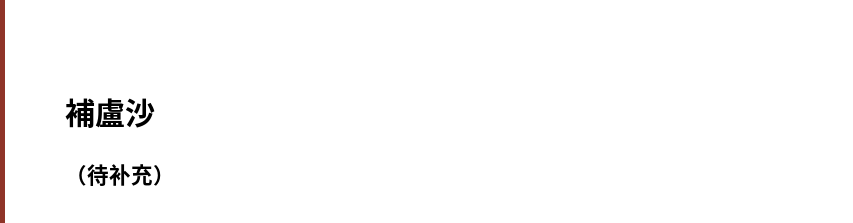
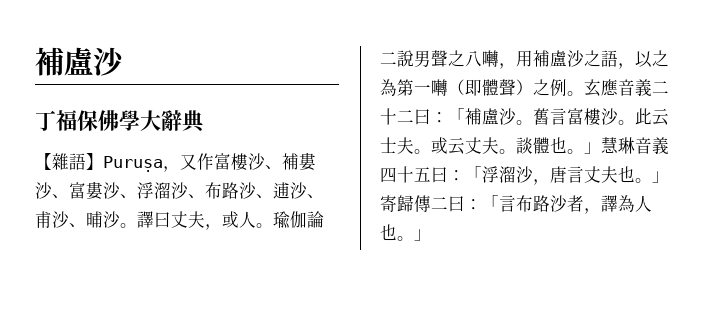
[65,164,175,186] （待补充） -> [35,110,206,133] [35,152,316,172] [35,181,324,200] [35,211,324,230] [380,50,669,69] [380,79,669,97] [380,108,669,126] [380,137,669,155] [380,166,669,185] [380,195,652,214] [380,224,431,241] 丁福保佛學大辭典 // 【雜語】Puruṣa，又作富樓沙、補婁沙、富婁沙、浮溜沙、布路沙、逋沙、甫沙、晡沙。譯曰丈夫，或人。瑜伽論二說男聲之八囀，用補盧沙之語，以之為第一囀（即體聲）之例。玄應音義二十二曰：「補盧沙。舊言富樓沙。此云士夫。或云丈夫。談體也。」慧琳音義四十五曰：「浮溜沙，唐言丈夫也。」寄歸傳二曰：「言布路沙者，譯為人也。」

